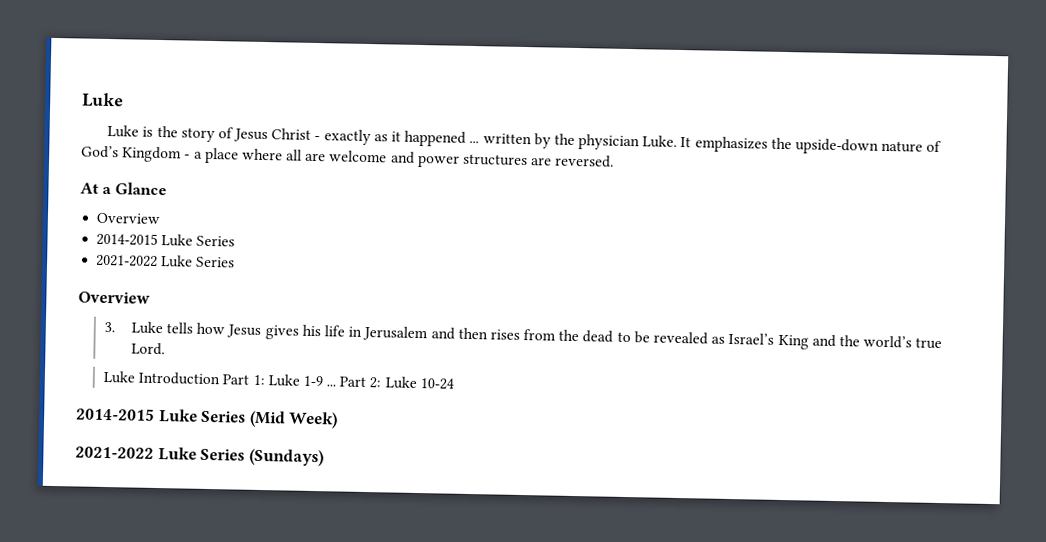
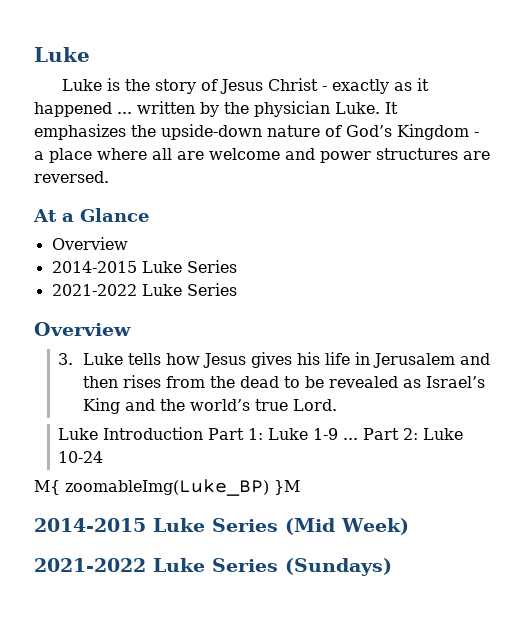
(454, 384) none -> [34,479,300,496] // M{ zoomableImg(Luke_BP) }M

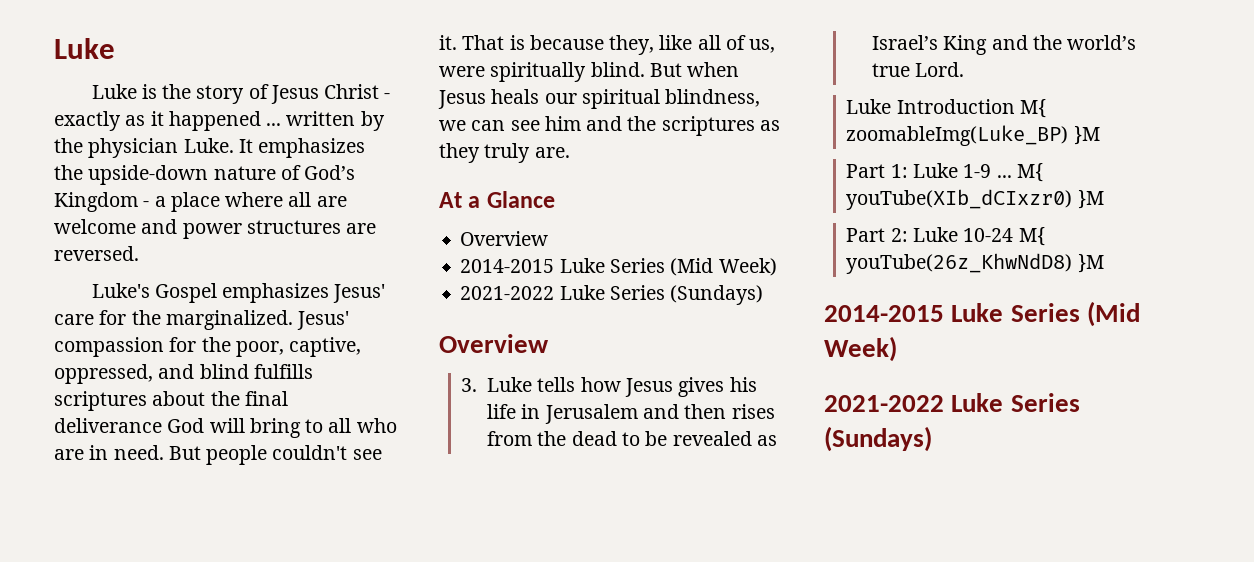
(109, 177) none -> [91,283,386,303] [54,310,350,330] [54,337,362,357] [54,364,313,384] [54,391,288,411] [54,418,397,438] [54,445,382,465] [439,35,776,55] [439,62,740,82] [438,89,761,109] [439,116,780,136] [439,143,570,163] // Luke's Gospel emphasizes Jesus' care for the marginalized. Jesus' compassion for the poor, captive, oppressed, and blind fulfills scriptures about the final deliverance God will bring to all who are in need. But people couldn't see it. That is because they, like all of us, were spiritually blind. But when Jesus heals our spiritual blindness, we can see him and the scriptures as they truly are.
[51,283,237,296] // 2021-2022 Luke Series -> [670,258,777,276] [460,285,764,305] (Mid Week) // 2021-2022 Luke Series (Sundays)
(204, 433) none -> [1019,99,1046,118] [846,125,1100,146] M{ zoomableImg(Luke_BP) }M //
(359, 439) none -> [1016,163,1043,182] [846,189,1104,210] M{ youTube(XIb_dCIxzr0) }M //
[34,479,269,496] // M{ zoomableImg(Luke_BP) -> [1018,227,1045,246] [846,253,1073,274] M{ youTube(26z_KhwNdD8)

